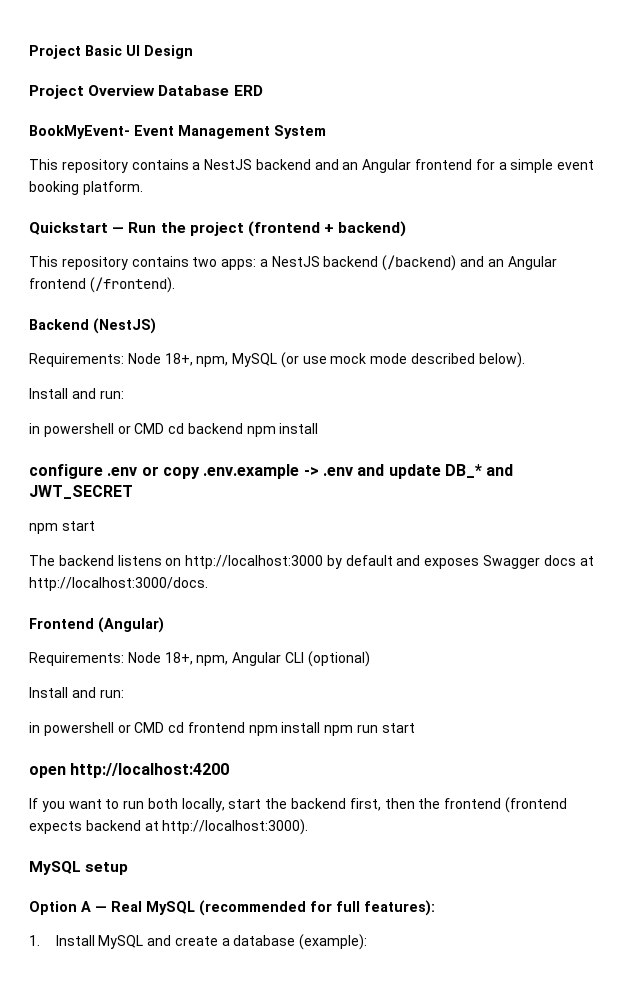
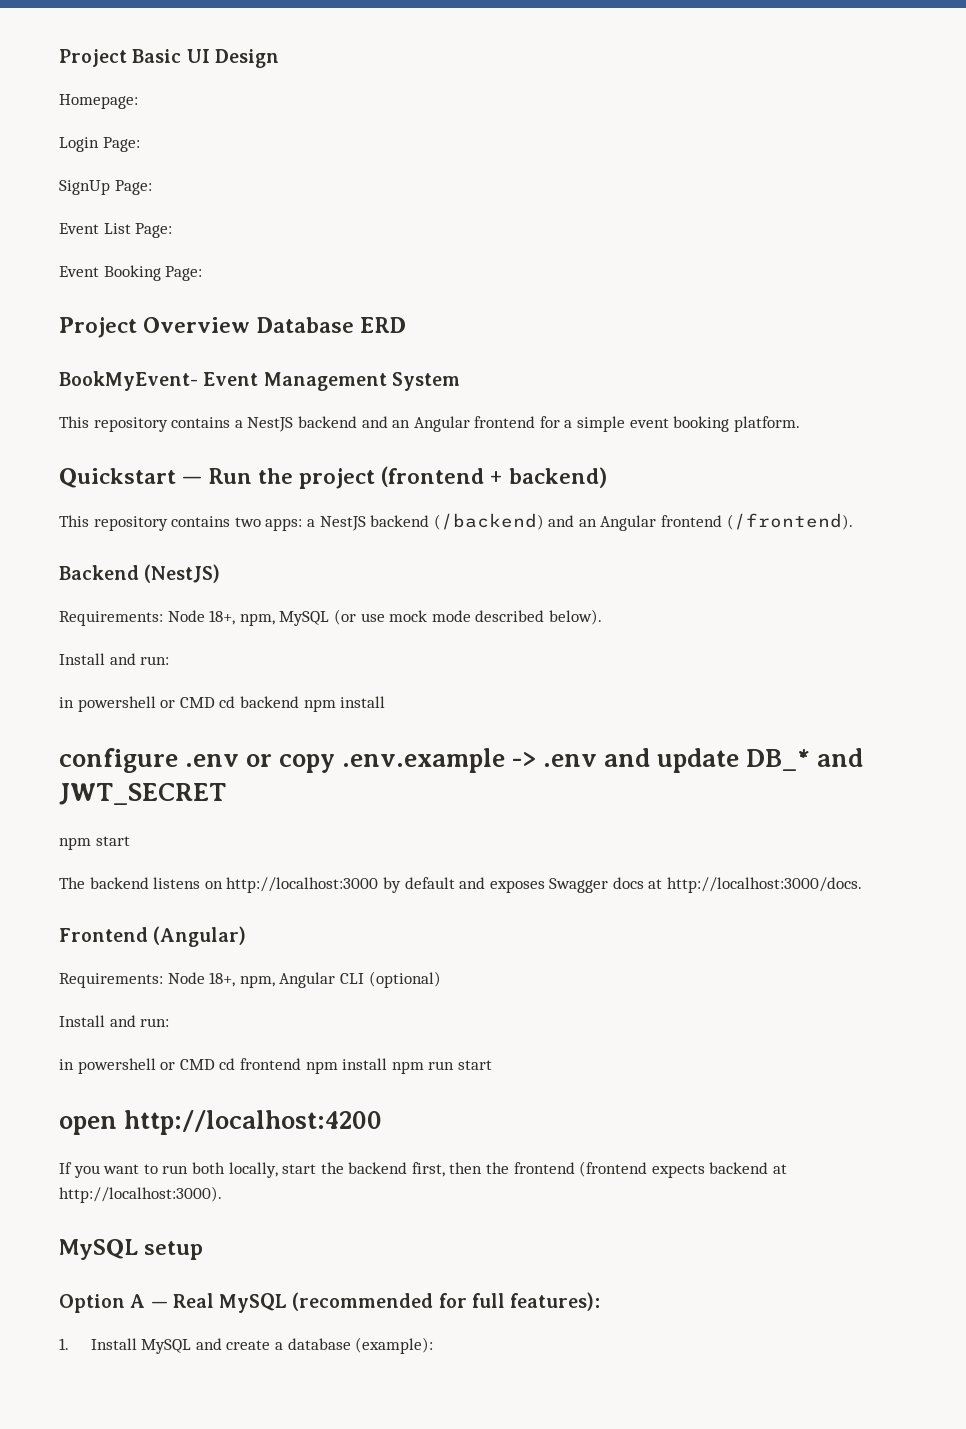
(193, 52) none -> [59,94,138,109] [59,137,140,152] [59,180,152,195] [59,223,173,238] [59,265,203,281] // Homepage: // Login Page: // SignUp Page: // Event List Page: // Event Booking Page:

